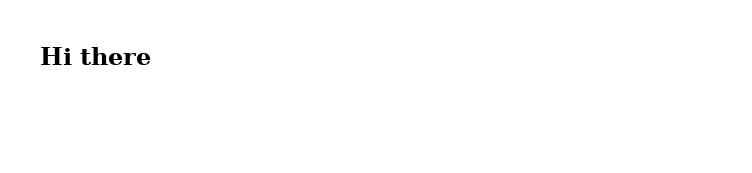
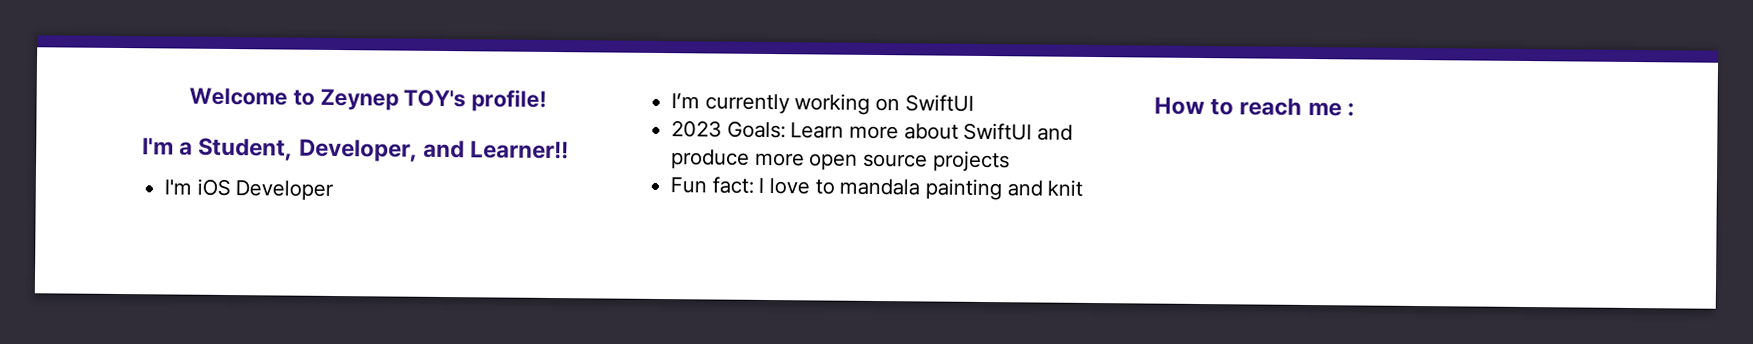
[40,47,151,65] Hi there -> [188,87,548,112] [142,137,570,162] [164,178,335,201] [671,93,974,115] [671,120,1074,141] [671,149,1010,173] [670,176,1084,201] [1154,96,1354,117] Welcome to Zeynep TOY's profile! // I'm a Student, Developer, and Learner!! // I'm iOS Developer // I’m currently working on SwiftUI // 2023 Goals: Learn more about SwiftUI and produce more open source projects // Fun fact: I love to mandala painting and knit // How to reach me :

